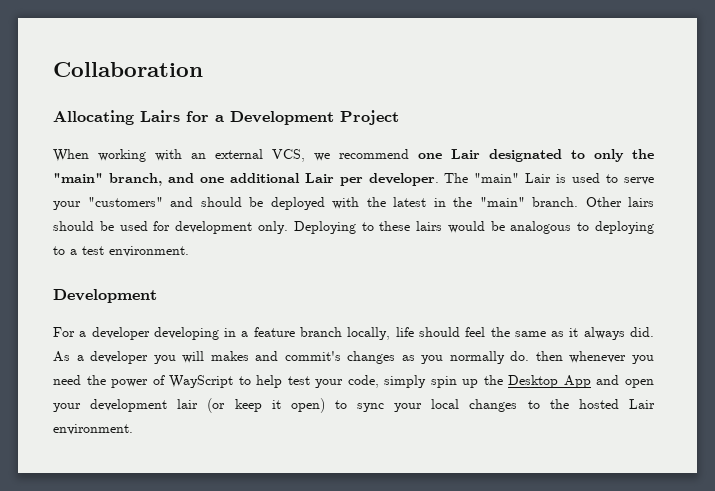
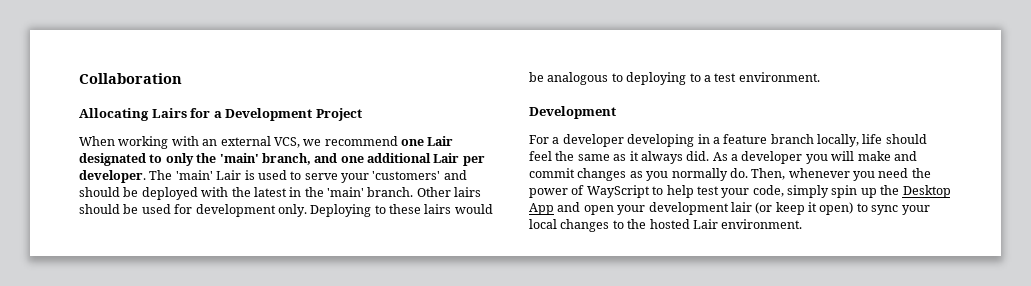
[53,173,103,183] "main" -> [219,153,259,163] 'main'
[474,173,520,183] "main" -> [175,170,213,180] 'main'
[87,197,163,207] "customers" -> [372,171,441,180] 'customers'
[479,197,525,207] "main" -> [327,187,364,197] 'main'
[210,351,341,361] makes and commit's -> [857,151,917,161] [529,168,575,178] make and commit
[535,351,563,361] then -> [751,168,786,180] Then,

